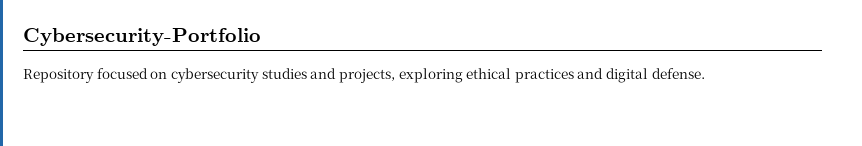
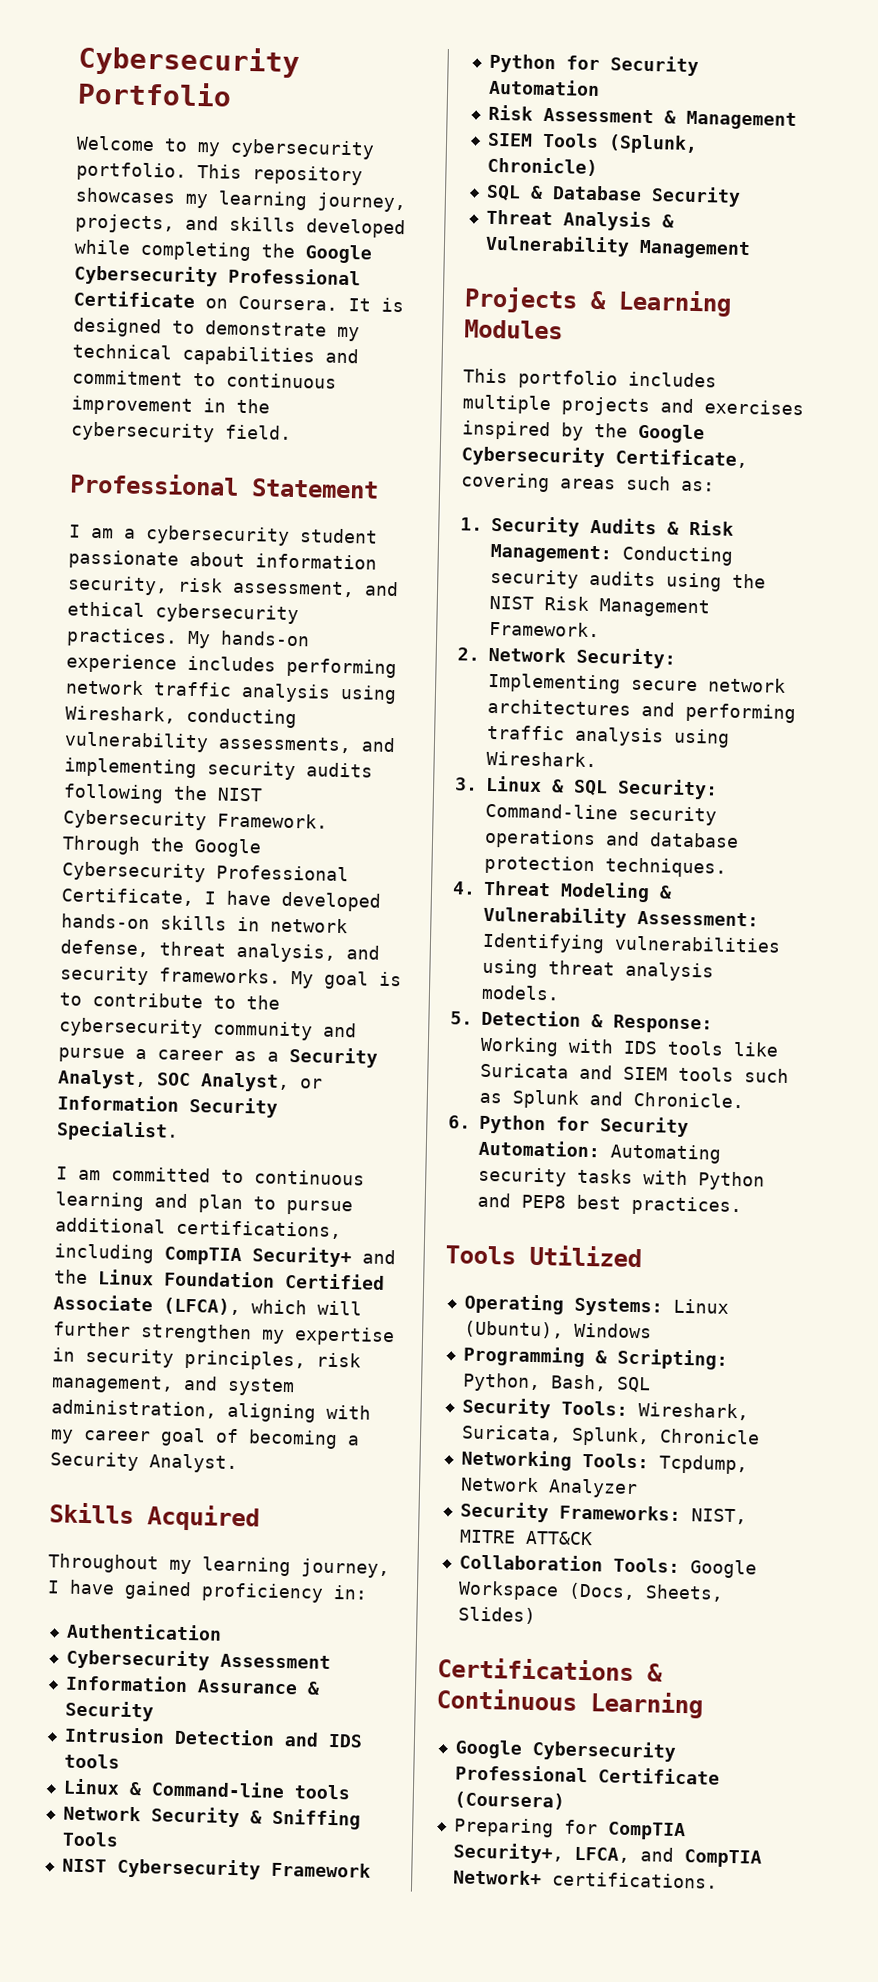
[23,28,261,46] [23,68,705,83] Cybersecurity-Portfolio // Repository focused on cybersecurity studies and projects, exploring ethical practices and digital defense. -> [78,44,300,79] [77,80,232,107] [76,135,375,160] [76,161,363,186] [75,187,406,213] [75,213,406,239] [74,239,372,264] [74,264,361,287] [73,290,404,313] [73,317,360,342] [72,343,359,367] [72,369,337,389] [71,395,270,416] [70,421,292,443] [69,472,379,499] [69,524,378,546] [68,549,377,570] [67,575,399,598] [67,601,299,625] [66,627,310,649] [66,653,397,679] [65,679,397,705] [65,705,297,729] [64,731,396,754] [64,757,373,781] [63,783,263,804] [63,809,328,831] [62,835,262,858] [62,861,349,883] [61,887,381,912] [61,913,348,934] [60,939,380,963] [60,965,402,990] [59,992,280,1010] [59,1017,357,1041] [58,1047,378,1068] [57,1069,323,1093] [57,1094,278,1118] [56,1120,179,1142] [56,1166,365,1186] [55,1191,353,1216] [55,1217,342,1240] [54,1243,396,1268] [54,1269,385,1290] [53,1294,362,1316] [53,1321,395,1347] [52,1347,361,1371] [51,1374,295,1397] [51,1399,371,1423] [50,1427,360,1450] [50,1451,238,1474] [49,1502,260,1532] [48,1553,390,1579] [47,1579,368,1603] [65,1622,222,1641] [65,1648,331,1671] [64,1674,320,1695] [64,1700,154,1722] [63,1726,363,1748] [63,1753,120,1769] [62,1778,351,1800] [62,1805,361,1830] [61,1831,119,1847] [61,1857,371,1880] [488,53,699,77] [488,78,600,97] [487,104,797,130] [486,132,698,155] [486,156,598,177] [485,184,741,207] [485,209,674,232] [484,234,751,260] [464,286,732,317] [464,319,563,340] [463,368,717,390] [462,394,804,417] [462,420,705,444] [461,445,748,469] [461,472,715,493] [460,515,734,537] [490,543,733,566] [490,568,766,592] [489,595,710,618] [489,620,600,638] [457,646,676,669] [488,672,786,694] [487,698,796,724] [487,724,730,748] [486,750,597,768] [455,775,718,800] [485,802,717,826] [484,828,739,850] [484,854,727,878] [452,880,672,903] [483,905,759,928] [482,932,781,954] [482,958,714,982] [481,984,560,1001] [450,1009,713,1034] [480,1036,779,1057] [480,1062,789,1084] [479,1089,744,1109] [448,1114,689,1138] [478,1139,721,1164] [478,1166,765,1191] [477,1192,742,1217] [445,1244,642,1268] [463,1293,729,1317] [463,1320,652,1339] [462,1345,728,1370] [461,1372,651,1393] [461,1397,749,1421] [460,1424,760,1447] [460,1449,748,1475] [459,1476,638,1499] [459,1501,747,1525] [458,1529,593,1546] [458,1553,757,1579] [457,1580,724,1602] [457,1606,536,1625] [437,1657,663,1682] [436,1688,703,1719] [454,1739,676,1762] [454,1764,720,1785] [453,1791,565,1810] [453,1817,686,1841] [452,1842,762,1868] [452,1869,718,1889] Cybersecurity Portfolio // Welcome to my cybersecurity portfolio. This repository showcases my learning journey, projects, and skills developed while completing the Google Cybersecurity Professional Certificate on Coursera. It is designed to demonstrate my technical capabilities and commitment to continuous improvement in the cybersecurity field. // Professional Statement // I am a cybersecurity student passionate about information security, risk assessment, and ethical cybersecurity practices. My hands-on experience includes performing network traffic analysis using Wireshark, conducting vulnerability assessments, and implementing security audits following the NIST Cybersecurity Framework. Through the Google Cybersecurity Professional Certificate, I have developed hands-on skills in network defense, threat analysis, and security frameworks. My goal is to contribute to the cybersecurity community and pursue a career as a Security Analyst, SOC Analyst, or Information Security Specialist. // I am committed to continuous learning and plan to pursue additional certifications, including CompTIA Security+ and the Linux Foundation Certified Associate (LFCA), which will further strengthen my expertise in security principles, risk management, and system administration, aligning with my career goal of becoming a Security Analyst. // Skills Acquired // Throughout my learning journey, I have gained proficiency in: // Authentication // Cybersecurity Assessment // Information Assurance & Security // Intrusion Detection and IDS tools // Linux & Command-line tools // Network Security & Sniffing Tools // NIST Cybersecurity Framework // Python for Security Automation // Risk Assessment & Management // SIEM Tools (Splunk, Chronicle) // SQL & Database Security // Threat Analysis & Vulnerability Management // Projects & Learning Modules // This portfolio includes multiple projects and exercises inspired by the Google Cybersecurity Certificate, covering areas such as: // 1. Security Audits & Risk Management: Conducting security audits using the NIST Risk Management Framework. // 2. Network Security: Implementing secure network architectures and performing traffic analysis using Wireshark. // 3. Linux & SQL Security: Command-line security operations and database protection techniques. // 4. Threat Modeling & Vulnerability Assessment: Identifying vulnerabilities using threat analysis models. // 5. Detection & Response: Working with IDS tools like Suricata and SIEM tools such as Splunk and Chronicle. // 6. Python for Security Automation: Automating security tasks with Python and PEP8 best practices. // Tools Utilized // Operating Systems: Linux (Ubuntu), Windows // Programming & Scripting: Python, Bash, SQL // Security Tools: Wireshark, Suricata, Splunk, Chronicle // Networking Tools: Tcpdump, Network Analyzer // Security Frameworks: NIST, MITRE ATT&CK // Collaboration Tools: Google Workspace (Docs, Sheets, Slides) // Certifications & Continuous Learning // Google Cybersecurity Professional Certificate (Coursera) // Preparing for CompTIA Security+, LFCA, and CompTIA Network+ certifications.

